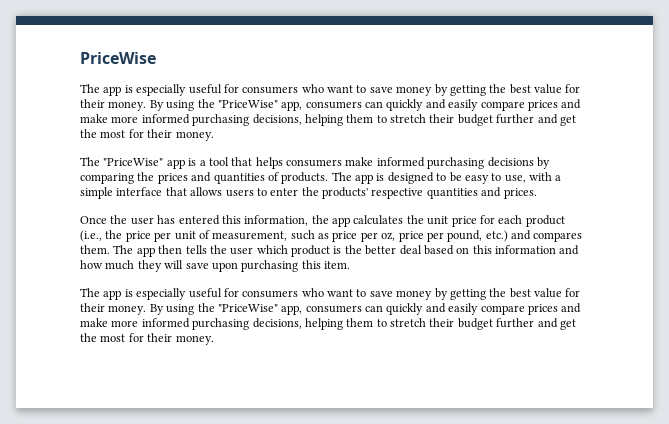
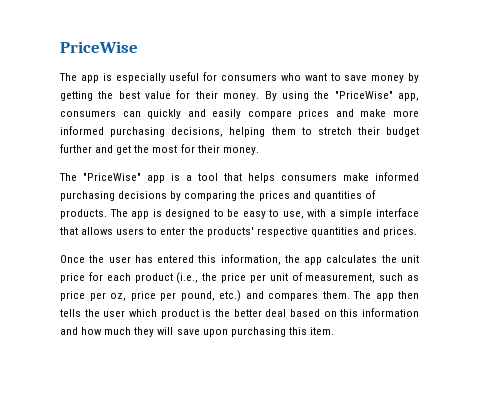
[80,288,581,300] [80,303,582,315] [80,318,576,330] [80,333,214,345] // The app is especially useful for consumers who want to save money by getting the best value for their money. By using the "PriceWise" app, consumers can quickly and easily compare prices and make more informed purchasing decisions, helping them to stretch their budget further and get the most for their money. -> (334, 331) none

